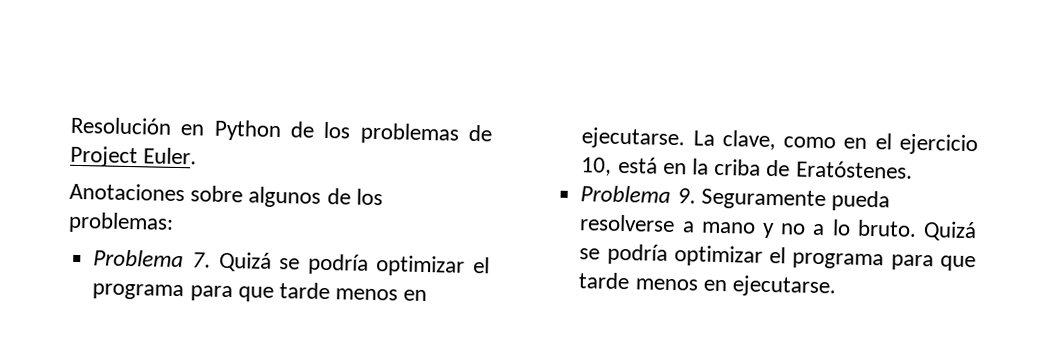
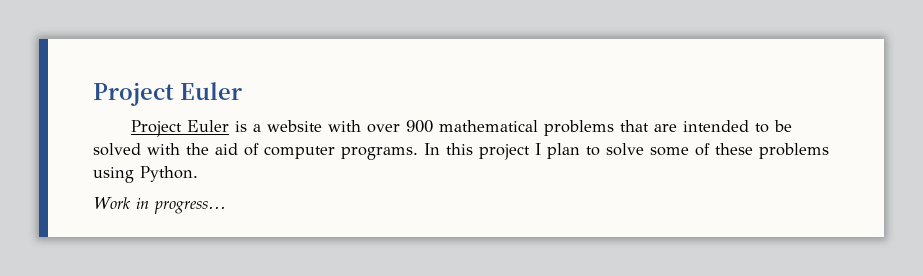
[70,116,493,145] [70,145,198,168] [69,182,383,208] [68,211,174,234] [93,249,490,277] [92,282,428,302] [581,127,978,156] [581,156,913,179] [580,185,890,212] [579,214,977,242] [579,243,976,272] [578,272,837,298] Resolución en Python de los problemas de Project Euler. // Anotaciones sobre algunos de los problemas: // Problema 7. Quizá se podría optimizar el programa para que tarde menos en ejecutarse. La clave, como en el ejercicio 10, está en la criba de Eratóstenes. // Problema 9. Seguramente pueda resolverse a mano y no a lo bruto. Quizá se podría optimizar el programa para que tarde menos en ejecutarse. -> [93,82,242,106] [131,120,793,137] [93,143,829,160] [93,166,198,183] [93,197,226,214] Project Euler // Project Euler is a website with over 900 mathematical problems that are intended to be solved with the aid of computer programs. In this project I plan to solve some of these problems using Python. // Work in progress...

